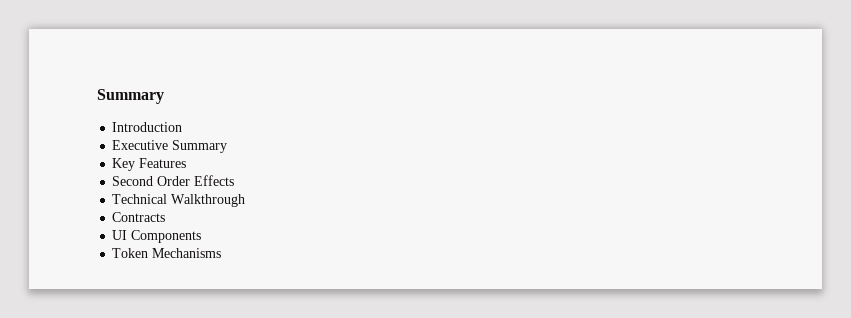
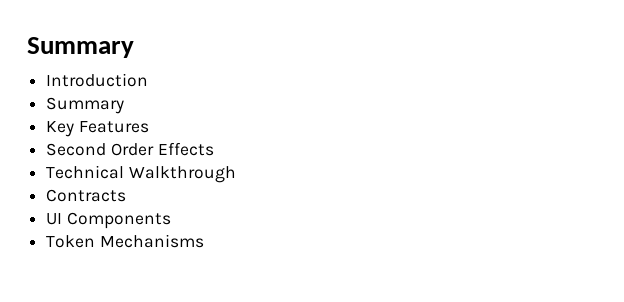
[112,140,169,150] Executive -> (149, 80) none

